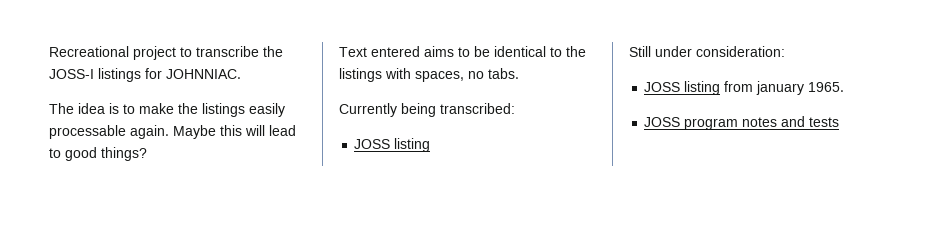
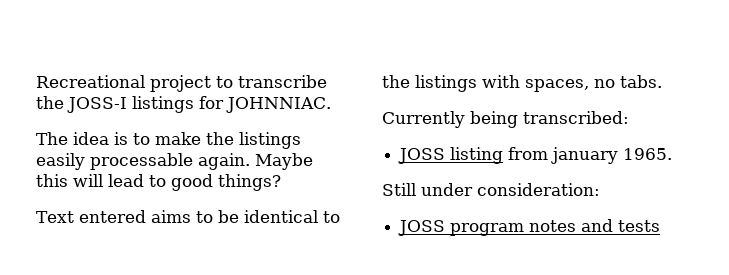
(431, 145) none -> [508,147,673,164] from january 1965.
[644,81,845,95] // JOSS listing from january 1965. -> (600, 189) none

